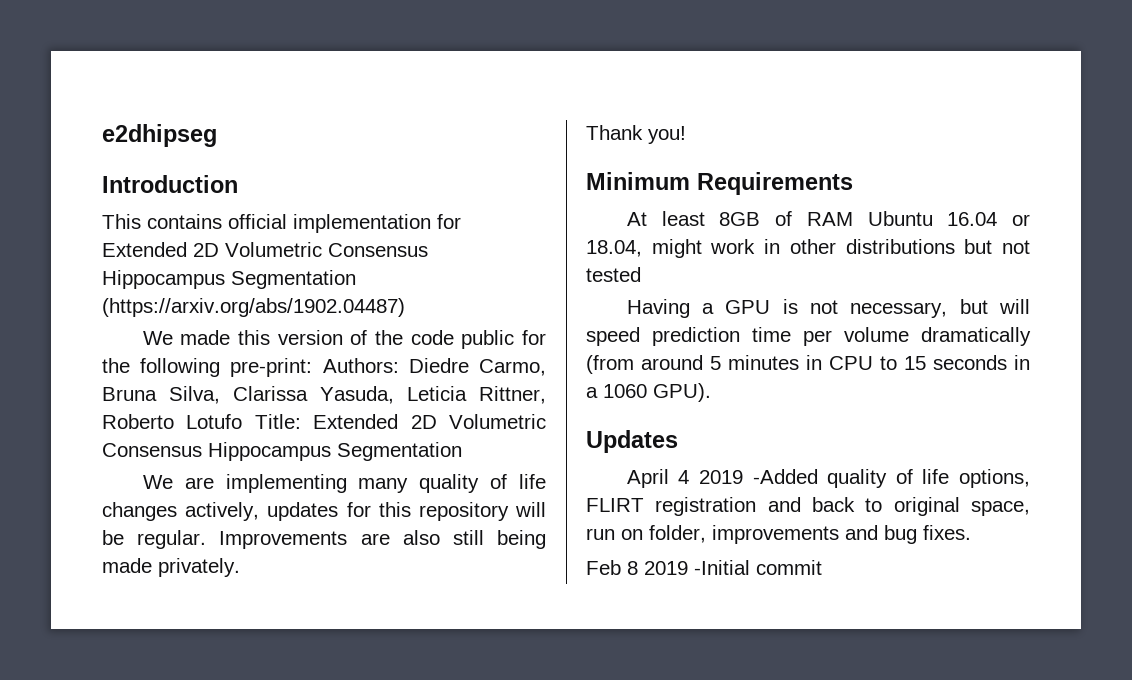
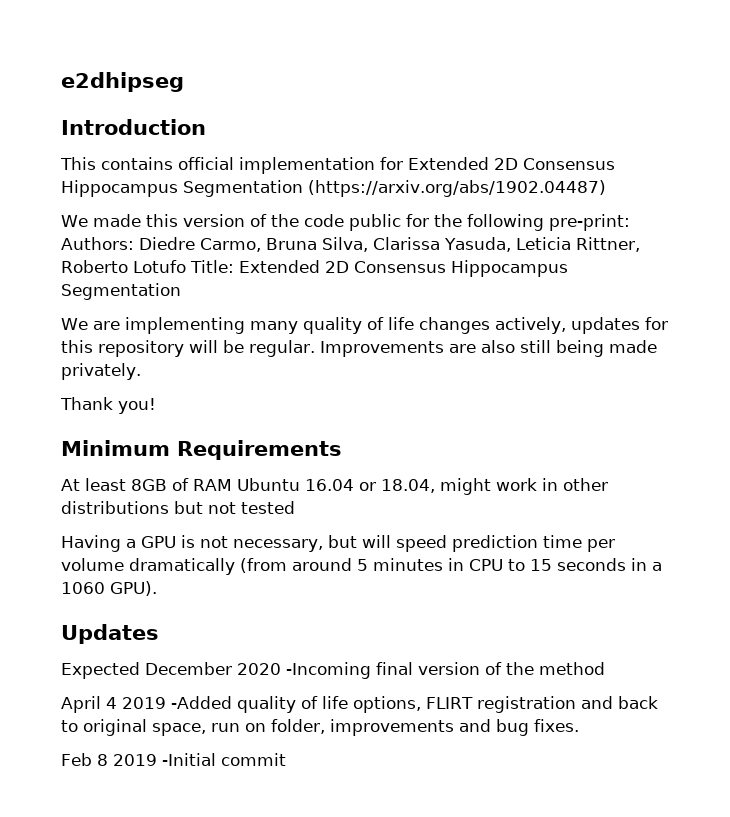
[225,242,322,257] Volumetric -> (518, 164) none
[449,414,546,429] Volumetric -> (349, 267) none
(678, 441) none -> [61,662,605,679] // Expected December 2020 -Incoming final version of the method

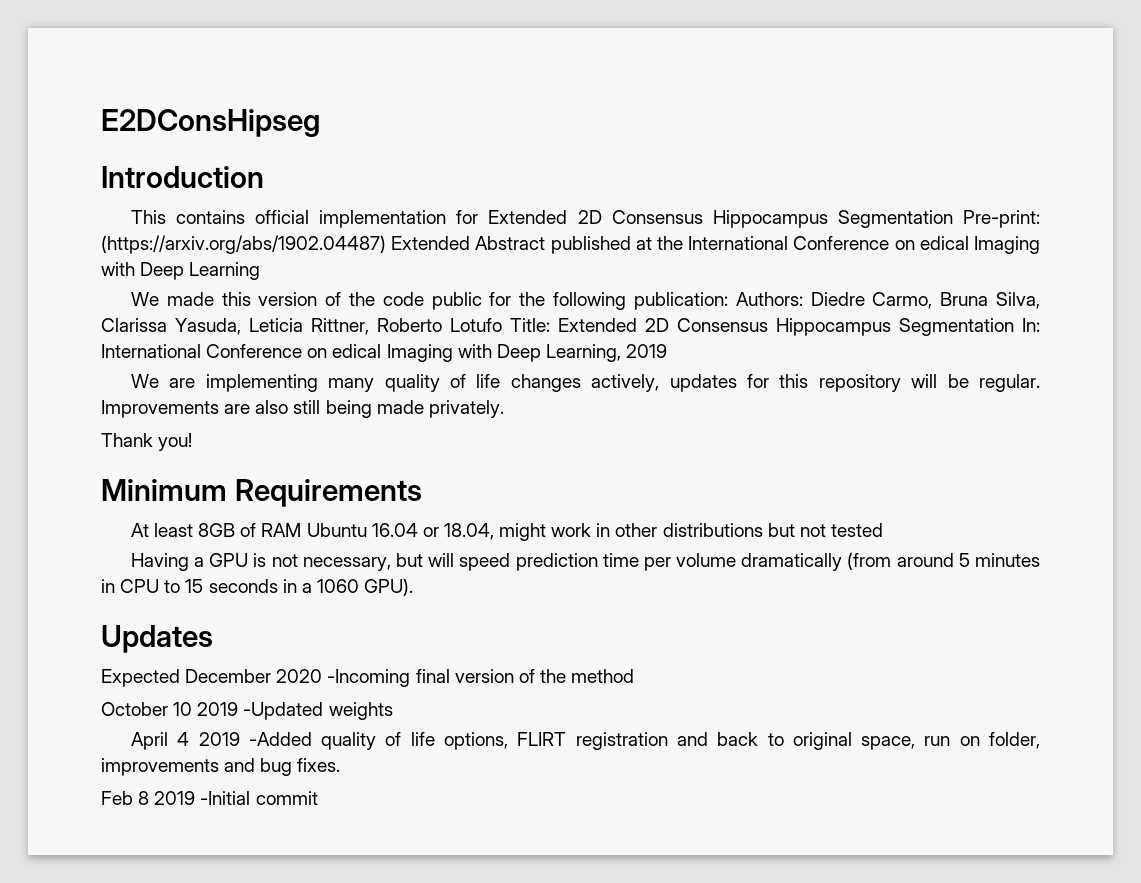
[61,72,184,92] e2dhipseg -> [101,109,320,137] E2DConsHipseg
(303, 188) none -> [962,210,1040,228] Pre-print:
(606, 188) none -> [391,236,1041,254] [101,262,261,280] Extended Abstract published at the International Conference on edical Imaging with Deep Learning
[548,214,630,231] pre-print: -> [633,292,728,310] publication:
(181, 291) none -> [1022,318,1040,332] [101,344,668,362] In: International Conference on edical Imaging with Deep Learning, 2019
(605, 668) none -> [101,702,393,720] // October 10 2019 -Updated weights

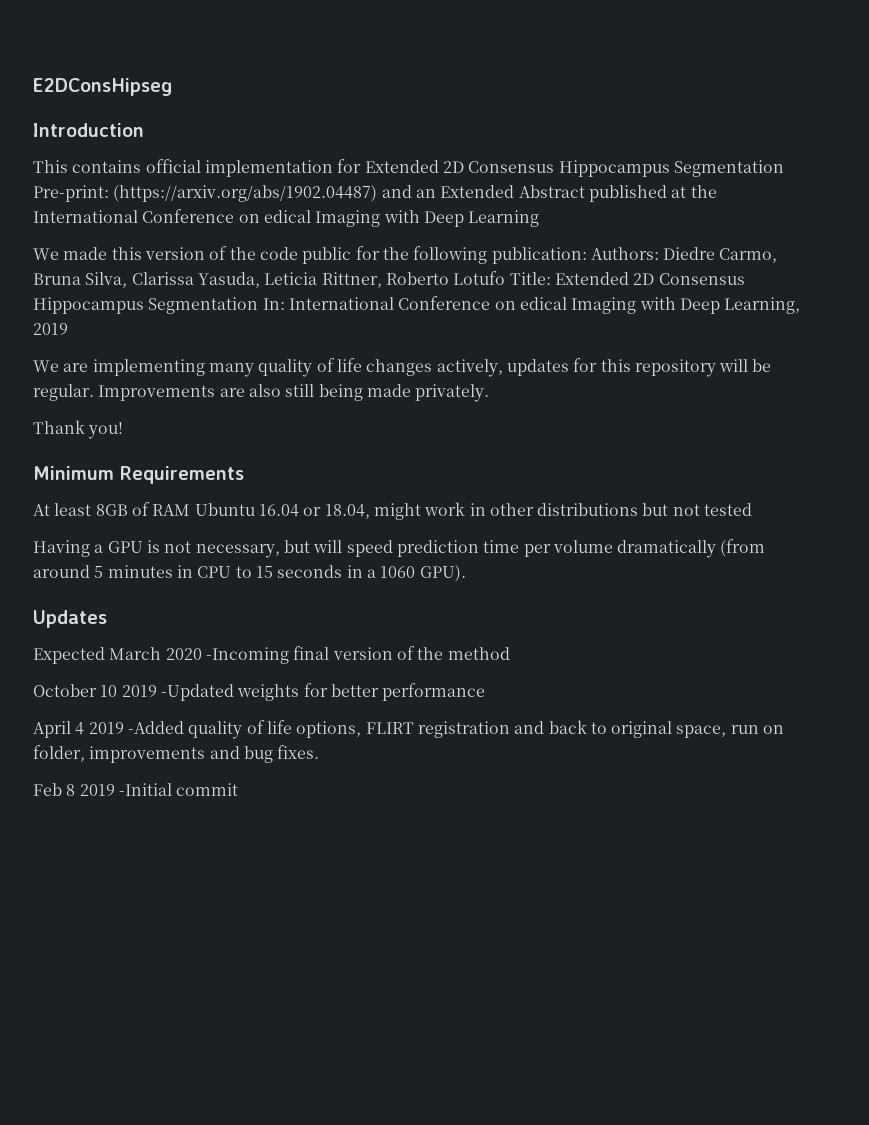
(386, 244) none -> [381,185,436,198] and an
[185,669,272,683] December -> [109,647,162,660] March
(393, 711) none -> [303,683,486,701] for better performance

